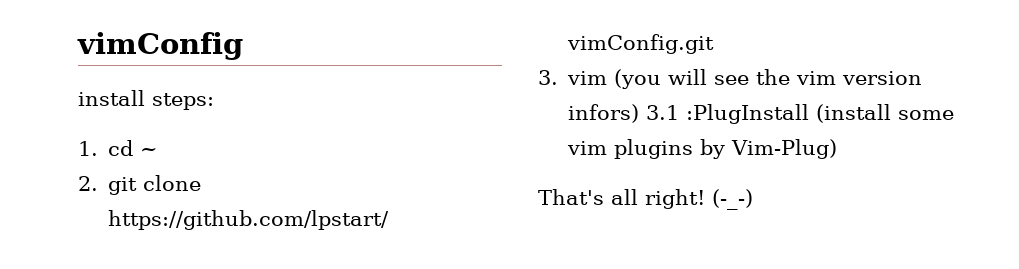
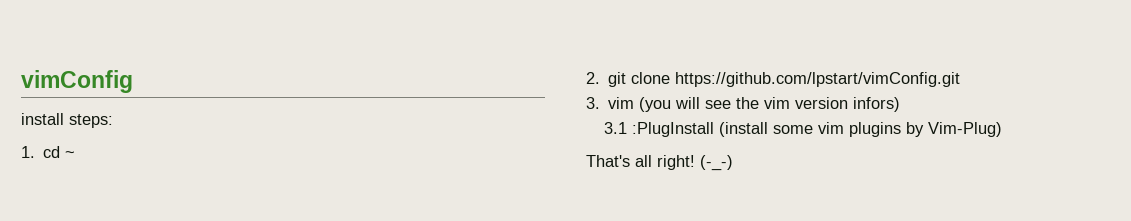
(640, 113) none -> (901, 104) //

